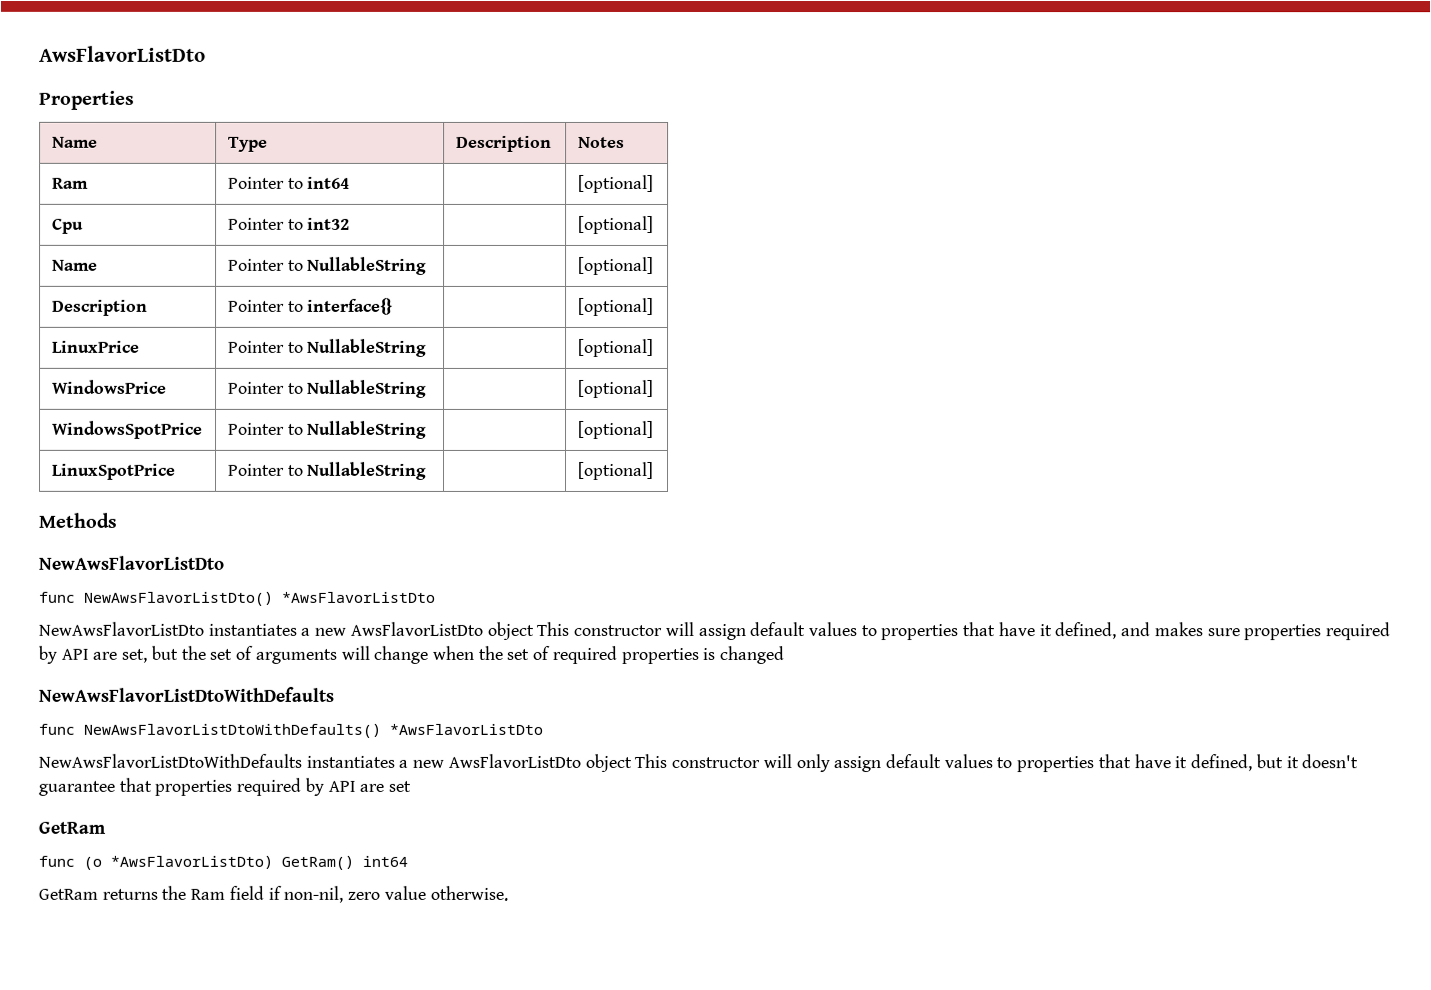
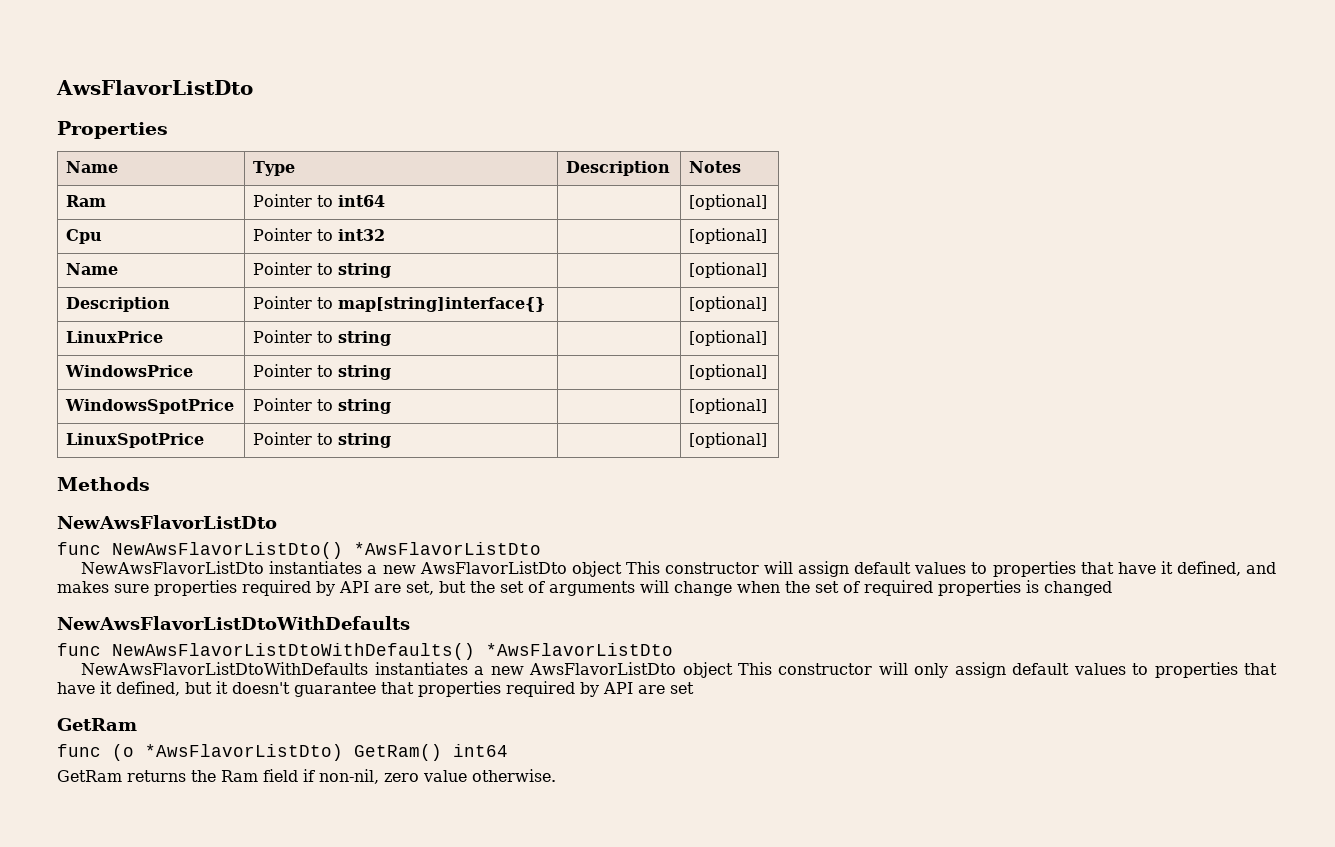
[307,256,428,275] NullableString -> [338,263,392,278] string
[307,297,394,315] interface{} -> [338,297,546,312] map[string]interface{}
[307,338,428,357] NullableString -> [338,331,392,346] string
[307,379,428,398] NullableString -> [338,365,392,380] string
[307,420,428,439] NullableString -> [338,399,392,414] string
[307,461,428,480] NullableString -> [338,433,392,448] string

